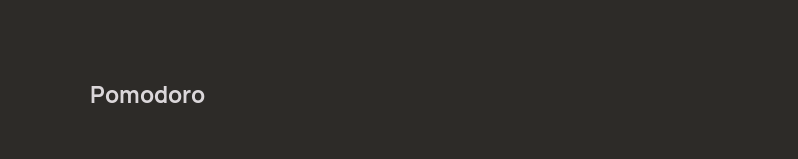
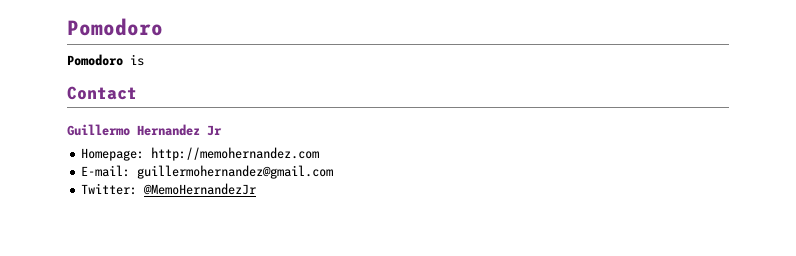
[90,86,205,103] Pomodoro -> [67,18,163,36] [67,54,144,66] [67,86,137,100] [67,124,222,136] [81,147,320,161] [81,165,334,179] [81,183,257,195] Pomodoro // Pomodoro is // Contact // Guillermo Hernandez Jr // Homepage: http://memohernandez.com // E-mail: guillermohernandez@gmail.com // Twitter: @MemoHernandezJr

